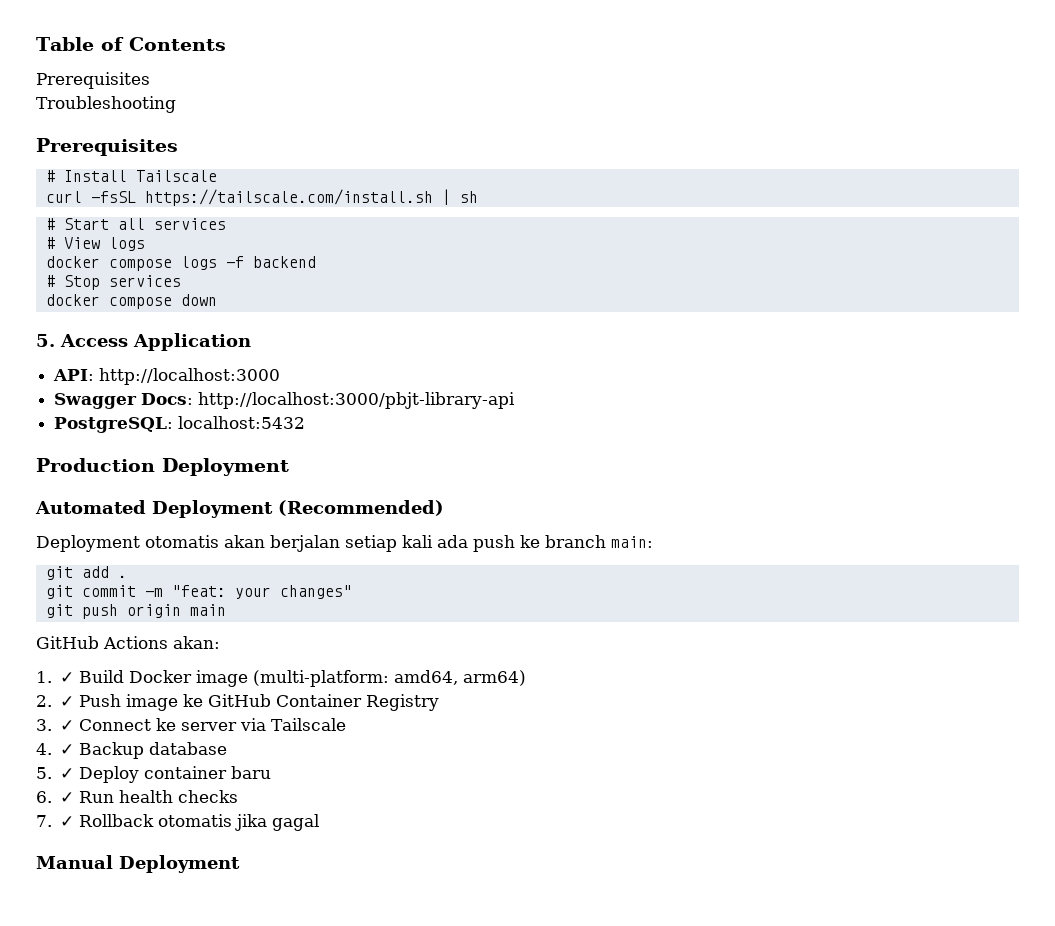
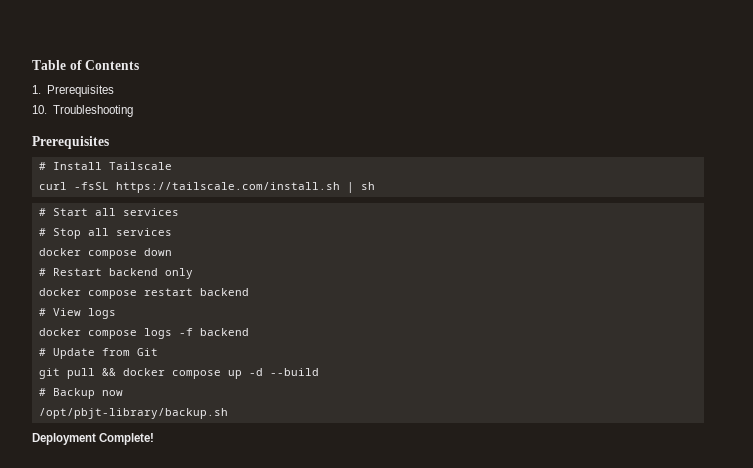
[36,72,150,89] Prerequisites // -> [32,85,114,97] [32,105,47,114] 1. Prerequisites // 10.
(226, 224) none -> [38,228,172,239] [38,248,172,259] [38,268,193,279] [38,288,249,299] // # Stop all services // docker compose down // # Restart backend only // docker compose restart backend
[63,275,181,290] [45,294,217,309] [36,333,251,351] [53,368,281,385] [54,392,516,409] [54,416,306,433] [36,458,289,476] [35,500,444,518] [36,535,653,552] [45,566,127,580] [45,585,352,599] [45,604,226,619] [36,636,220,649] [36,670,527,687] [36,694,440,711] [36,718,347,731] [36,742,228,759] [36,766,272,783] [36,790,239,803] [36,814,320,831] [36,855,240,873] Stop services // docker compose down // 5. Access Application // API: http://localhost:3000 // Swagger Docs: http://localhost:3000/pbjt-library-api // PostgreSQL: localhost:5432 // Production Deployment // Automated Deployment (Recommended) // Deployment otomatis akan berjalan setiap kali ada push ke branch main: // git add . // git commit -m "feat: your changes" // git push origin main // GitHub Actions akan: // 1. ✓ Build Docker image (multi-platform: amd64, arm64) // 2. ✓ Push image ke GitHub Container Registry // 3. ✓ Connect ke server via Tailscale // 4. ✓ Backup database // 5. ✓ Deploy container baru // 6. ✓ Run health checks // 7. ✓ Rollback otomatis jika gagal // Manual Deployment -> [52,348,158,359] [38,368,319,379] [38,388,123,399] [38,408,228,419] [32,433,155,445] Update from Git // git pull && docker compose up -d --build // # Backup now // /opt/pbjt-library/backup.sh // Deployment Complete!

